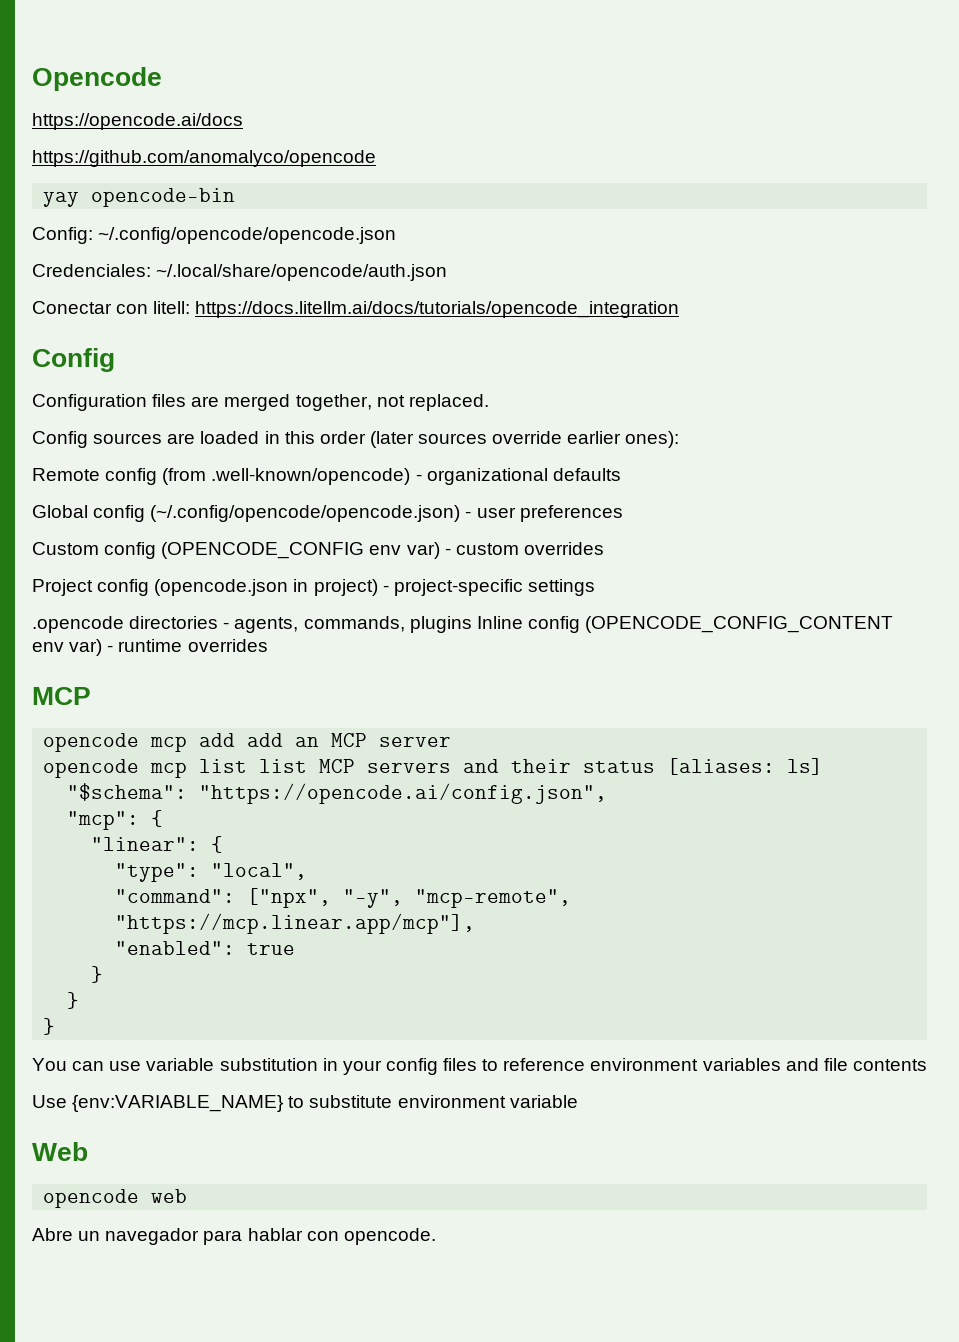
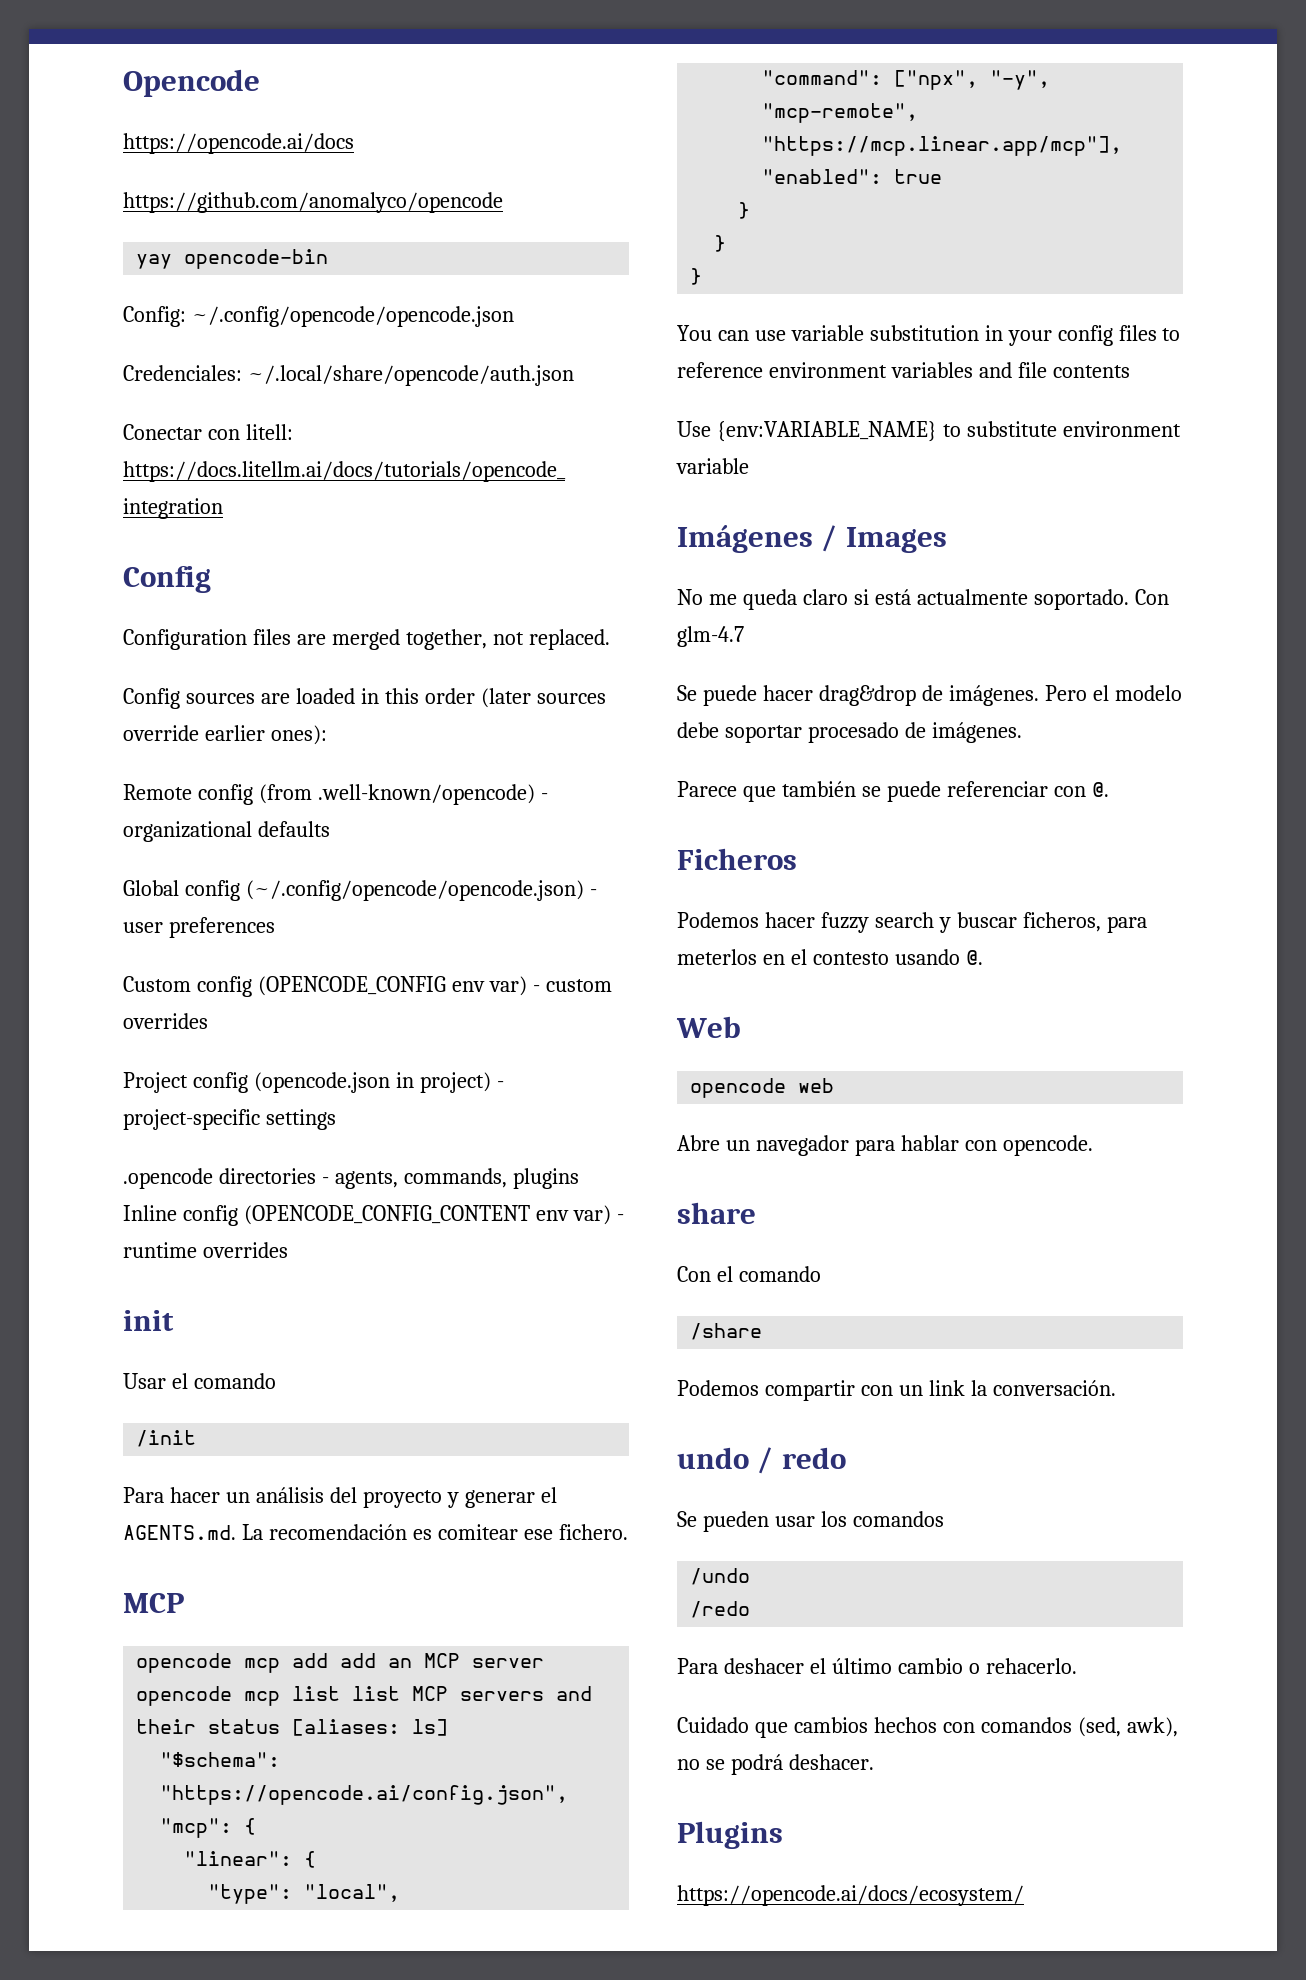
(268, 645) none -> [123,1310,174,1331] [123,1373,276,1389] [136,1430,197,1447] [123,1487,557,1508] [123,1524,628,1540] // init // Usar el comando // /init // Para hacer un análisis del proyecto y generar el AGENTS.md. La recomendación es comitear ese fichero.
(578, 1101) none -> [677,525,947,553] [677,589,1169,610] [677,626,744,647] [677,685,1182,706] [677,722,1022,743] [677,781,1109,802] [677,848,797,870] [677,912,1147,933] [677,949,983,965] // Imágenes / Images // No me queda claro si está actualmente soportado. Con glm-4.7 // Se puede hacer drag&drop de imágenes. Pero el modelo debe soportar procesado de imágenes. // Parece que también se puede referenciar con @. // Ficheros // Podemos hacer fuzzy search y buscar ficheros, para meterlos en el contesto usando @.
(436, 1236) none -> [677,1202,756,1224] [677,1266,821,1282] [690,1323,763,1340] [677,1380,1116,1401] [677,1447,846,1474] [677,1511,944,1532] [690,1568,751,1585] [690,1601,751,1618] [677,1658,1077,1674] [677,1717,1178,1738] [677,1754,874,1775] [677,1821,783,1849] [677,1885,1024,1906] // share // Con el comando // /share // Podemos compartir con un link la conversación. // undo / redo // Se pueden usar los comandos // /undo // /redo // Para deshacer el último cambio o rehacerlo. // Cuidado que cambios hechos con comandos (sed, awk), no se podrá deshacer. // Plugins // https://opencode.ai/docs/ecosystem/

